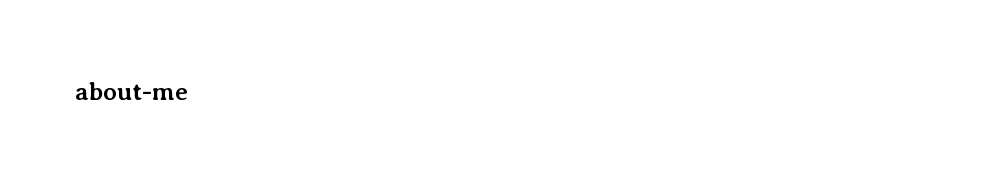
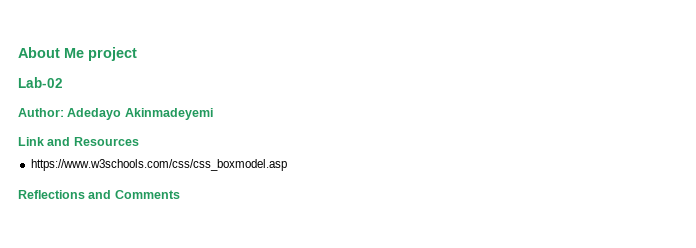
[75,82,188,100] about-me -> [18,47,137,61] [18,77,63,88] [18,108,213,120] [18,137,139,146] [30,159,287,171] [18,190,180,199] About Me project // Lab-02 // Author: Adedayo Akinmadeyemi // Link and Resources // https://www.w3schools.com/css/css_boxmodel.asp // Reflections and Comments

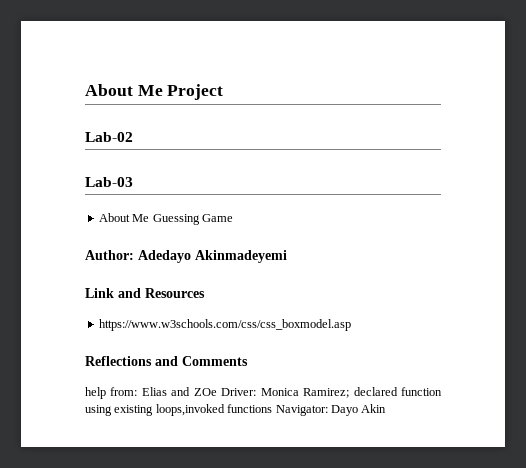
[18,47,137,61] About Me project -> [85,84,224,100] About Me Project
(63, 82) none -> [85,177,133,187] [98,213,233,225] // Lab-03 // About Me Guessing Game
(180, 194) none -> [85,387,443,399] [85,404,387,416] // help from: Elias and ZOe Driver: Monica Ramirez; declared function using existing loops,invoked functions Navigator: Dayo Akin

